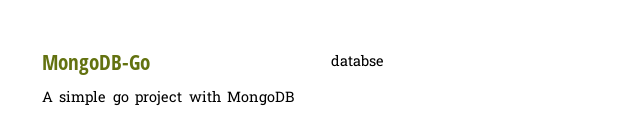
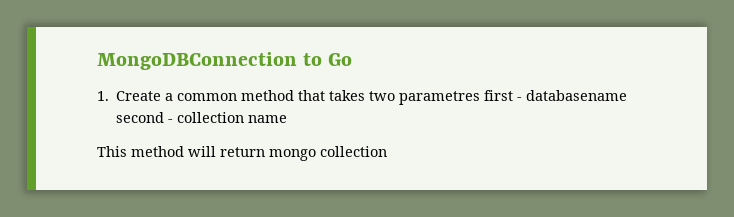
[42,55,150,75] [42,90,294,106] [331,54,384,67] MongoDB-Go // A simple go project with MongoDB databse -> [97,52,353,70] [97,90,628,105] [116,112,288,123] [97,146,387,161] MongoDBConnection to Go // 1. Create a common method that takes two parametres first - databasename second - collection name // This method will return mongo collection

